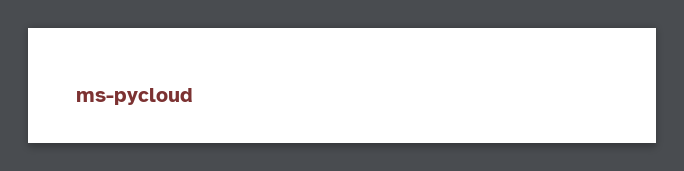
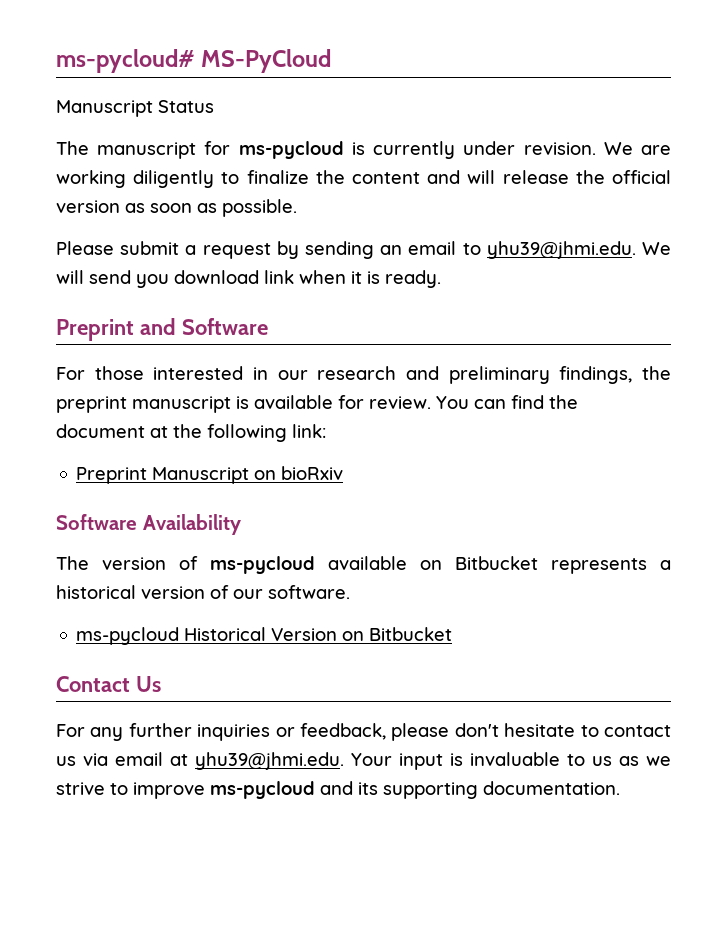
[76,88,193,105] ms-pycloud -> [56,49,332,73] [56,100,214,117] [56,141,671,159] [56,170,671,188] [56,199,297,217] [56,241,671,259] [56,270,441,288] [56,318,268,341] [56,366,671,384] [56,395,578,413] [56,424,326,442] [76,466,344,484] [56,514,241,535] [56,556,671,574] [56,585,350,599] [76,627,453,645] [56,676,161,692] [56,723,671,741] [56,752,671,770] [56,781,620,799] ms-pycloud# MS-PyCloud // Manuscript Status // The manuscript for ms-pycloud is currently under revision. We are working diligently to finalize the content and will release the official version as soon as possible. // Please submit a request by sending an email to yhu39@jhmi.edu. We will send you download link when it is ready. // Preprint and Software // For those interested in our research and preliminary findings, the preprint manuscript is available for review. You can find the document at the following link: // Preprint Manuscript on bioRxiv // Software Availability // The version of ms-pycloud available on Bitbucket represents a historical version of our software. // ms-pycloud Historical Version on Bitbucket // Contact Us // For any further inquiries or feedback, please don't hesitate to contact us via email at yhu39@jhmi.edu. Your input is invaluable to us as we strive to improve ms-pycloud and its supporting documentation.

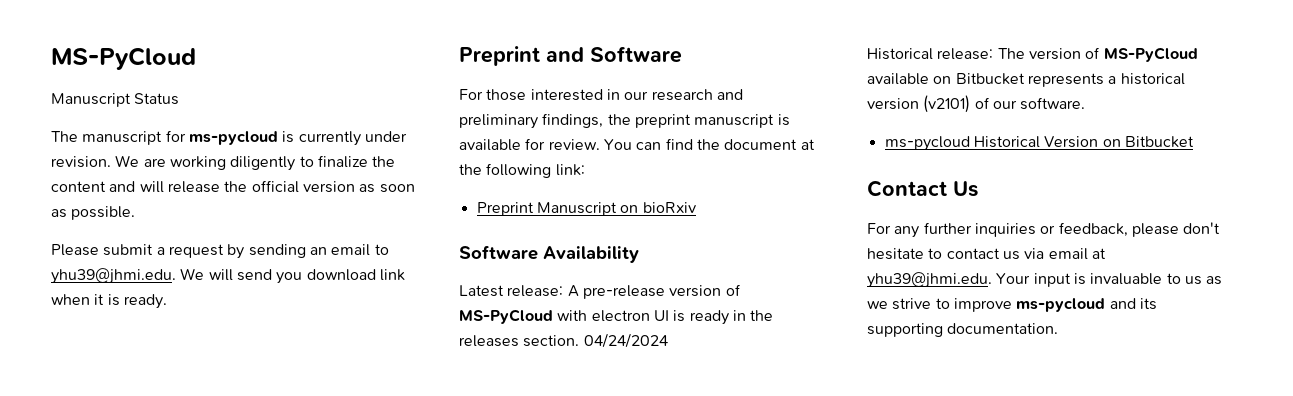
[56,49,195,73] ms-pycloud# -> (51, 58) none
(241, 524) none -> [459,284,741,299] [459,309,774,325] [459,333,668,348] [867,48,994,60] Latest release: A pre-release version of MS-PyCloud with electron UI is ready in the releases section. 04/24/2024 // Historical release:
[210,556,315,574] ms-pycloud -> [1103,47,1198,62] MS-PyCloud
(205, 592) none -> [923,95,971,113] (v2101)

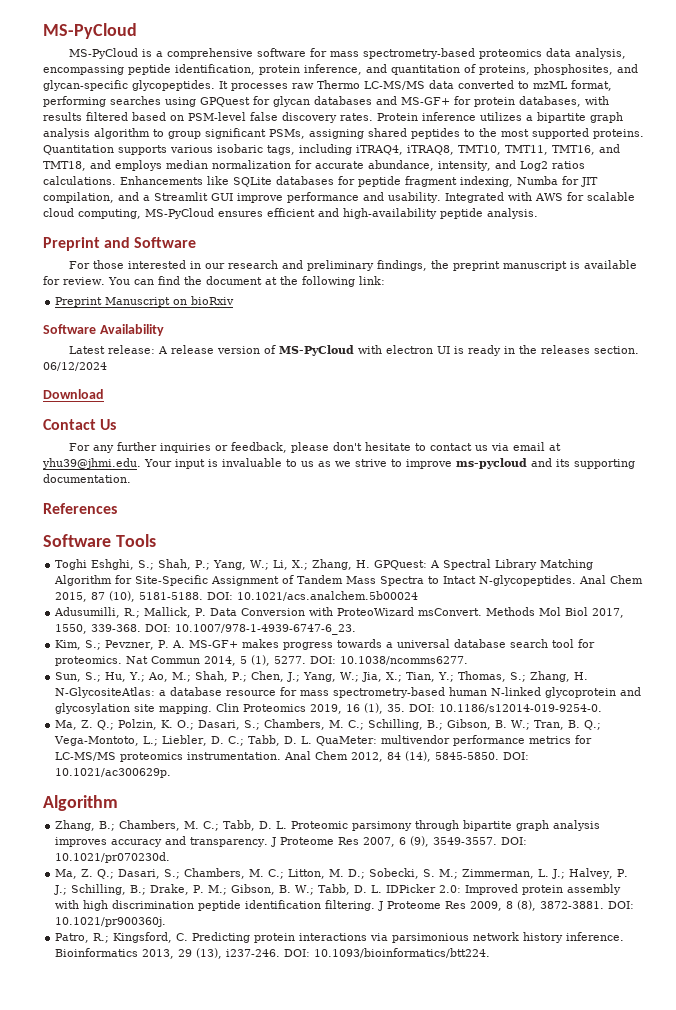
[51,93,180,107] [51,130,407,146] [51,155,396,171] [51,180,415,193] [51,206,136,220] [51,244,389,259] [51,268,405,284] [51,294,167,309] Manuscript Status // The manuscript for ms-pycloud is currently under revision. We are working diligently to finalize the content and will release the official version as soon as possible. // Please submit a request by sending an email to yhu39@jhmi.edu. We will send you download link when it is ready. -> [68,48,626,59] [43,64,638,75] [43,80,612,91] [43,96,609,107] [43,112,623,123] [43,128,644,139] [43,144,620,155] [43,160,585,171] [43,176,598,187] [43,192,635,203] [43,208,538,219] MS-PyCloud is a comprehensive software for mass spectrometry-based proteomics data analysis, encompassing peptide identification, protein inference, and quantitation of proteins, phosphosites, and glycan-specific glycopeptides. It processes raw Thermo LC-MS/MS data converted to mzML format, performing searches using GPQuest for glycan databases and MS-GF+ for protein databases, with results filtered based on PSM-level false discovery rates. Protein inference utilizes a bipartite graph analysis algorithm to group significant PSMs, assigning shared peptides to the most supported proteins. Quantitation supports various isobaric tags, including iTRAQ4, iTRAQ8, TMT10, TMT11, TMT16, and TMT18, and employs median normalization for accurate abundance, intensity, and Log2 ratios calculations. Enhancements like SQLite databases for peptide fragment indexing, Numba for JIT compilation, and a Streamlit GUI improve performance and usability. Integrated with AWS for scalable cloud computing, MS-PyCloud ensures efficient and high-availability peptide analysis.
[582,285,665,299] pre-release -> [170,345,214,354] release
[583,333,668,348] [867,47,1198,62] [867,73,1185,87] [867,95,1086,113] [884,136,1194,151] 04/24/2024 // Historical release: The version of MS-PyCloud available on Bitbucket represents a historical version (v2101) of our software. // ms-pycloud Historical Version on Bitbucket -> [43,362,107,371] [43,389,104,399] 06/12/2024 // Download
(1059, 328) none -> [43,503,117,514] [43,534,156,547] [55,559,594,570] [54,575,644,586] [55,591,419,602] [54,607,625,618] [55,624,357,635] [55,639,596,650] [55,655,469,666] [55,671,589,682] [55,687,642,698] [55,703,603,714] [55,719,602,730] [54,735,593,746] [55,751,530,762] [55,768,172,778] [43,795,118,811] [55,820,601,831] [55,836,528,847] [55,852,171,863] [55,868,629,879] [54,884,622,895] [55,900,635,911] [55,917,167,927] [55,932,625,943] [55,948,491,959] // References // Software Tools // Toghi Eshghi, S.; Shah, P.; Yang, W.; Li, X.; Zhang, H. GPQuest: A Spectral Library Matching Algorithm for Site-Specific Assignment of Tandem Mass Spectra to Intact N-glycopeptides. Anal Chem 2015, 87 (10), 5181-5188. DOI: 10.1021/acs.analchem.5b00024 // Adusumilli, R.; Mallick, P. Data Conversion with ProteoWizard msConvert. Methods Mol Biol 2017, 1550, 339-368. DOI: 10.1007/978-1-4939-6747-6_23. // Kim, S.; Pevzner, P. A. MS-GF+ makes progress towards a universal database search tool for proteomics. Nat Commun 2014, 5 (1), 5277. DOI: 10.1038/ncomms6277. // Sun, S.; Hu, Y.; Ao, M.; Shah, P.; Chen, J.; Yang, W.; Jia, X.; Tian, Y.; Thomas, S.; Zhang, H. N-GlycositeAtlas: a database resource for mass spectrometry-based human N-linked glycoprotein and glycosylation site mapping. Clin Proteomics 2019, 16 (1), 35. DOI: 10.1186/s12014-019-9254-0. // Ma, Z. Q.; Polzin, K. O.; Dasari, S.; Chambers, M. C.; Schilling, B.; Gibson, B. W.; Tran, B. Q.; Vega-Montoto, L.; Liebler, D. C.; Tabb, D. L. QuaMeter: multivendor performance metrics for LC-MS/MS proteomics instrumentation. Anal Chem 2012, 84 (14), 5845-5850. DOI: 10.1021/ac300629p. // Algorithm // Zhang, B.; Chambers, M. C.; Tabb, D. L. Proteomic parsimony through bipartite graph analysis improves accuracy and transparency. J Proteome Res 2007, 6 (9), 3549-3557. DOI: 10.1021/pr070230d. // Ma, Z. Q.; Dasari, S.; Chambers, M. C.; Litton, M. D.; Sobecki, S. M.; Zimmerman, L. J.; Halvey, P. J.; Schilling, B.; Drake, P. M.; Gibson, B. W.; Tabb, D. L. IDPicker 2.0: Improved protein assembly with high discrimination peptide identification filtering. J Proteome Res 2009, 8 (8), 3872-3881. DOI: 10.1021/pr900360j. // Patro, R.; Kingsford, C. Predicting protein interactions via parsimonious network history inference. Bioinformatics 2013, 29 (13), i237-246. DOI: 10.1093/bioinformatics/btt224.

